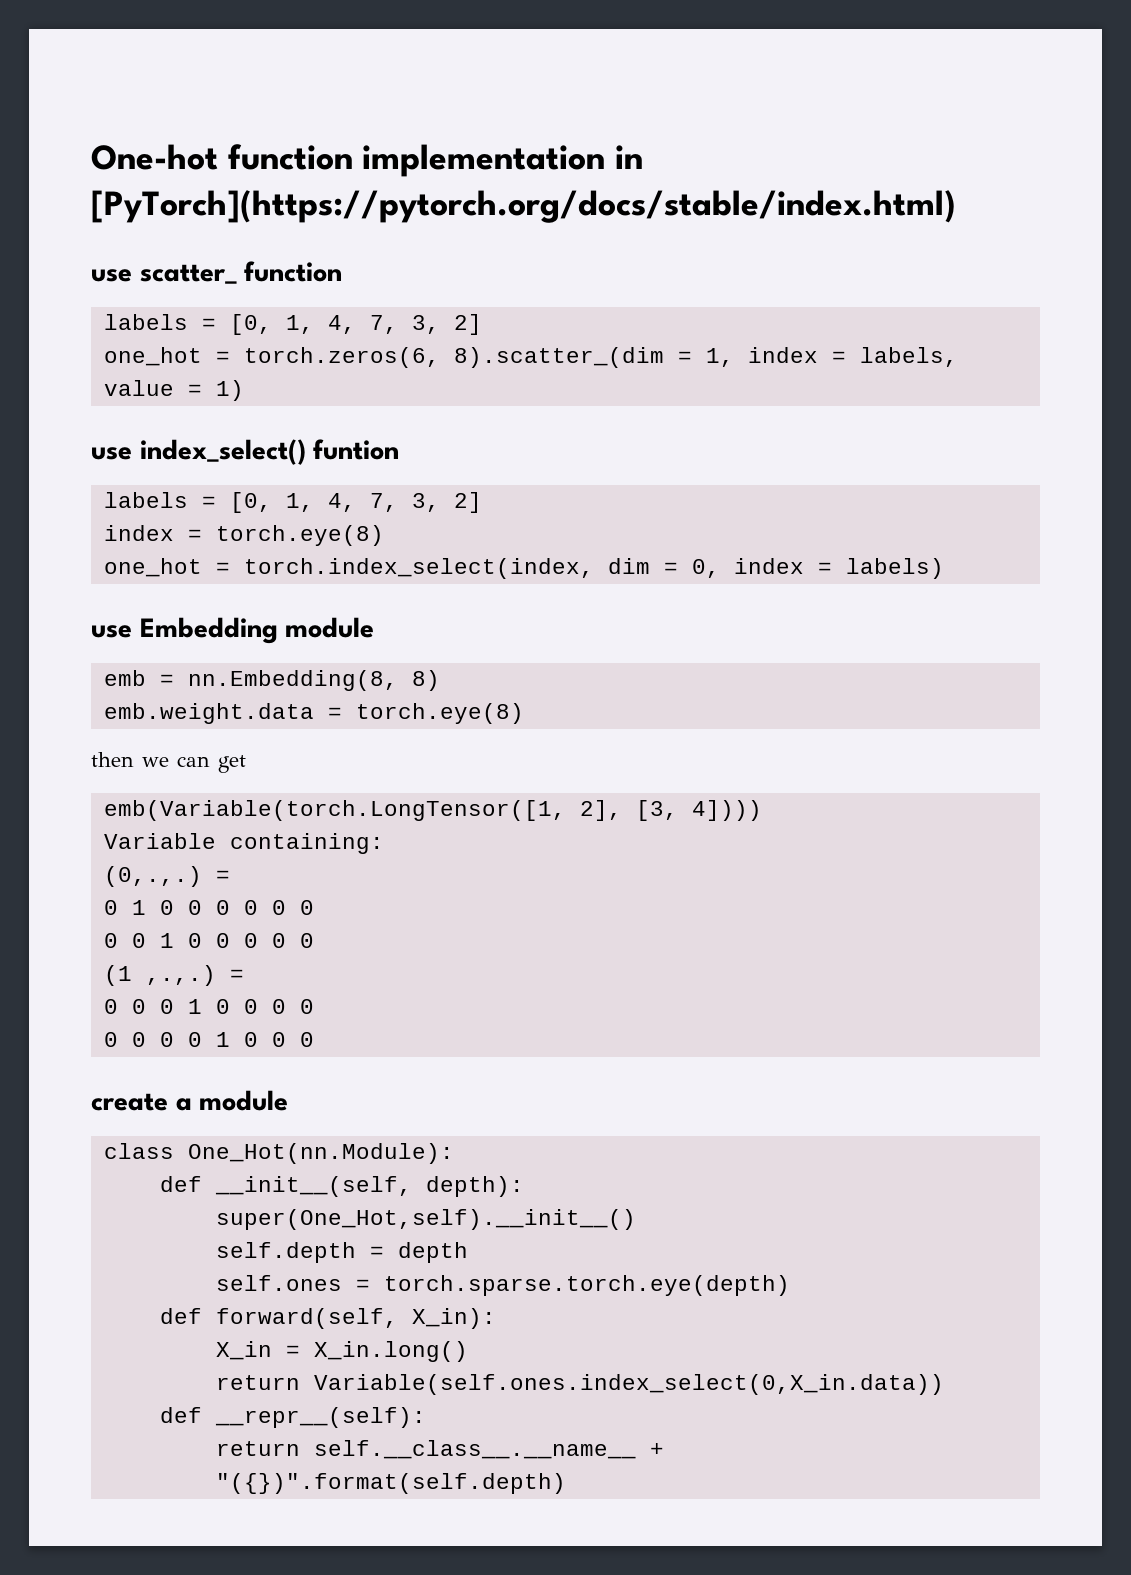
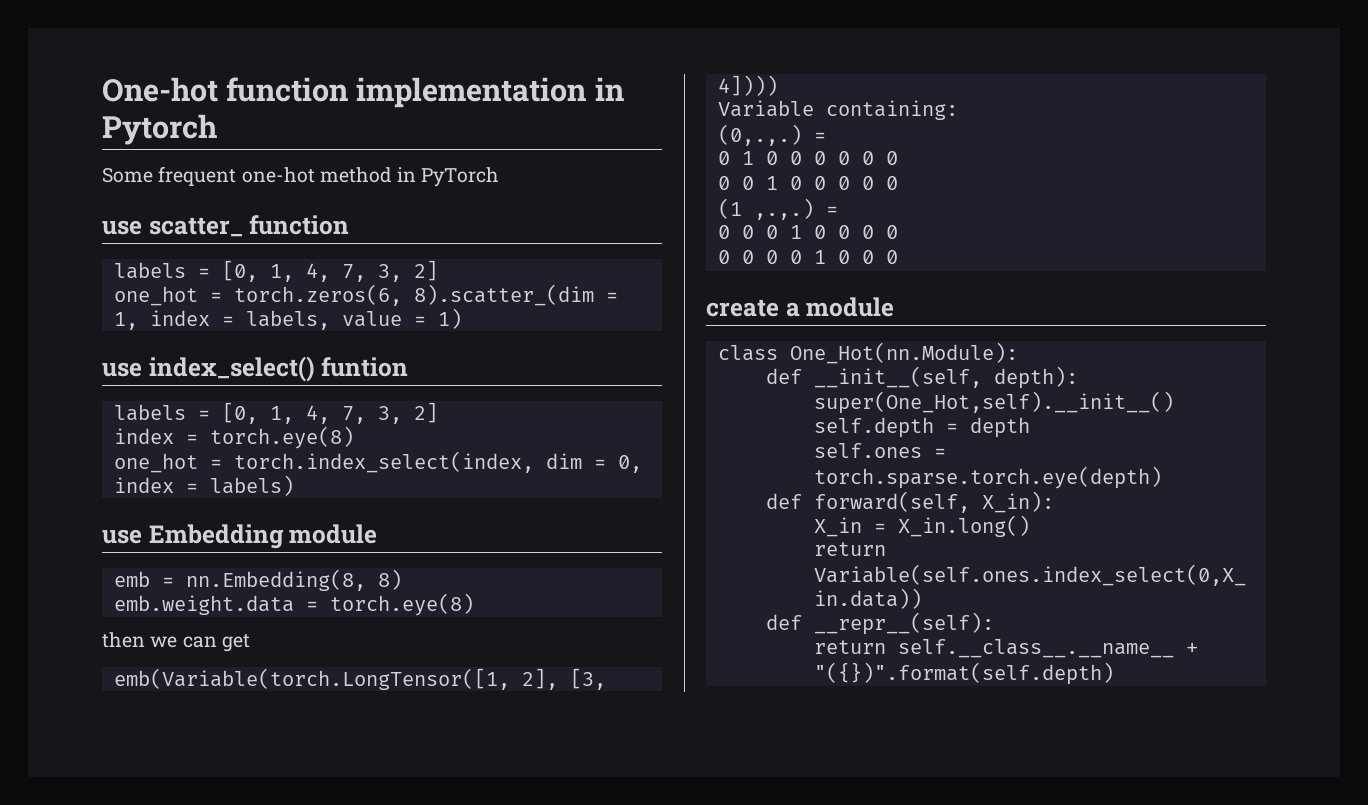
[91,190,956,223] [PyTorch](https://pytorch.org/docs/stable/index.html) -> [102,114,217,145] [102,166,500,187] Pytorch // Some frequent one-hot method in PyTorch

